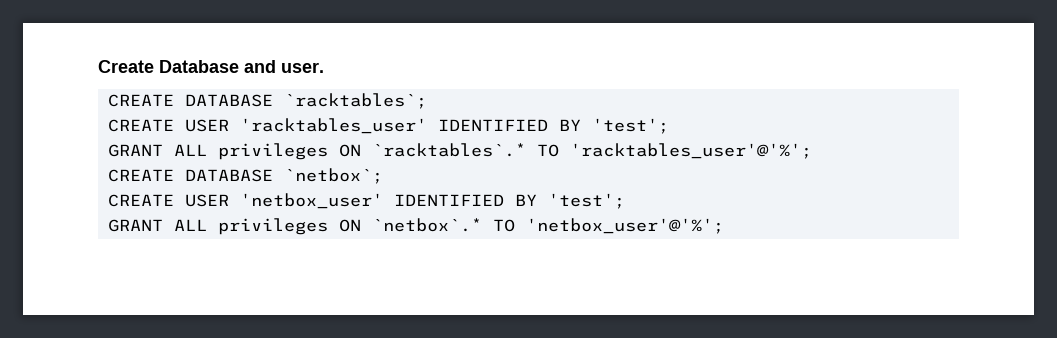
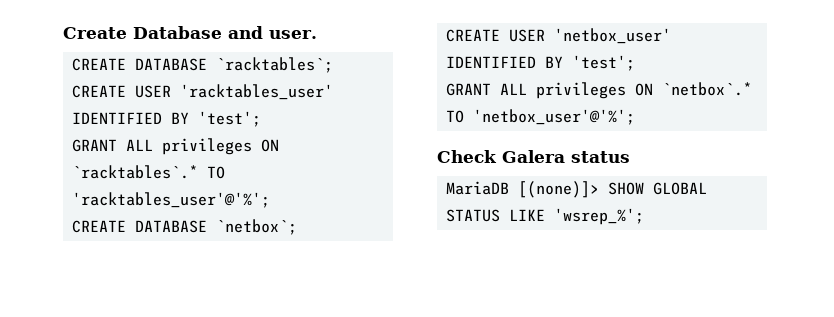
(724, 226) none -> [437,150,630,163] [446,181,708,198] [446,208,645,225] // Check Galera status // MariaDB [(none)]> SHOW GLOBAL STATUS LIKE 'wsrep_%';

